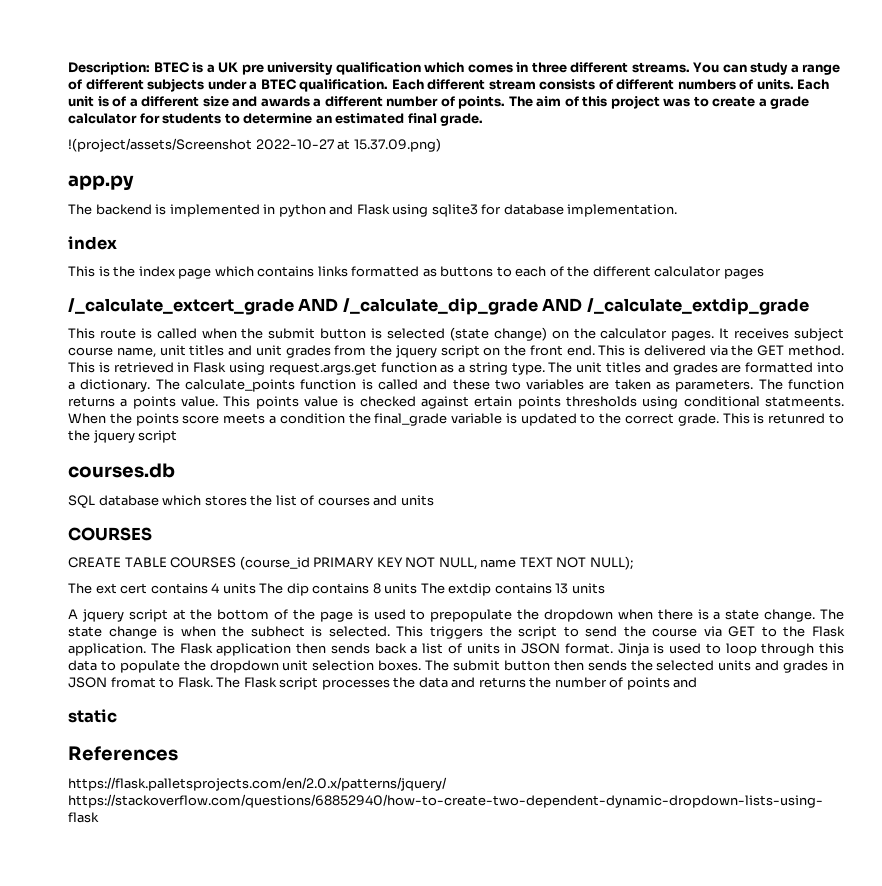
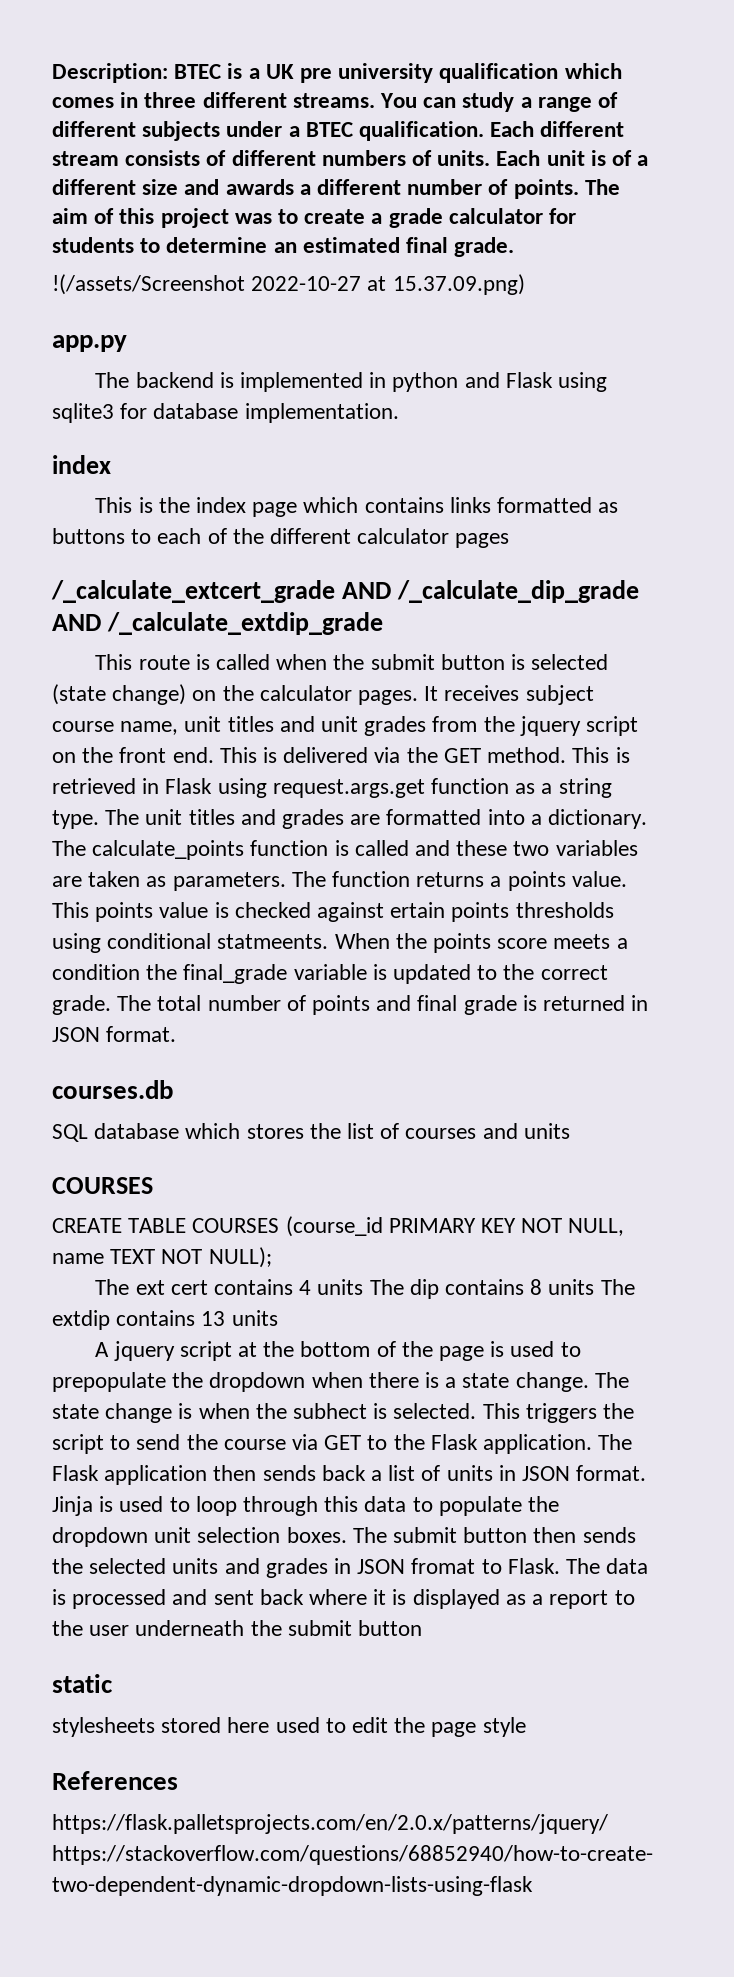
[68,138,252,152] !(project/assets/Screenshot -> [52,274,245,295] !(/assets/Screenshot
[722,413,844,424] [68,430,178,443] This is retunred to the jquery script -> [117,995,649,1015] [52,1026,177,1042] The total number of points and final grade is returned in JSON format.
[243,677,698,690] [68,709,117,723] Flask script processes the data and returns the number of points and // static -> [606,1558,649,1574] [52,1589,635,1609] [52,1620,423,1636] [52,1674,113,1693] [52,1717,526,1737] data is processed and sent back where it is displayed as a report to the user underneath the submit button // static // stylesheets stored here used to edit the page style

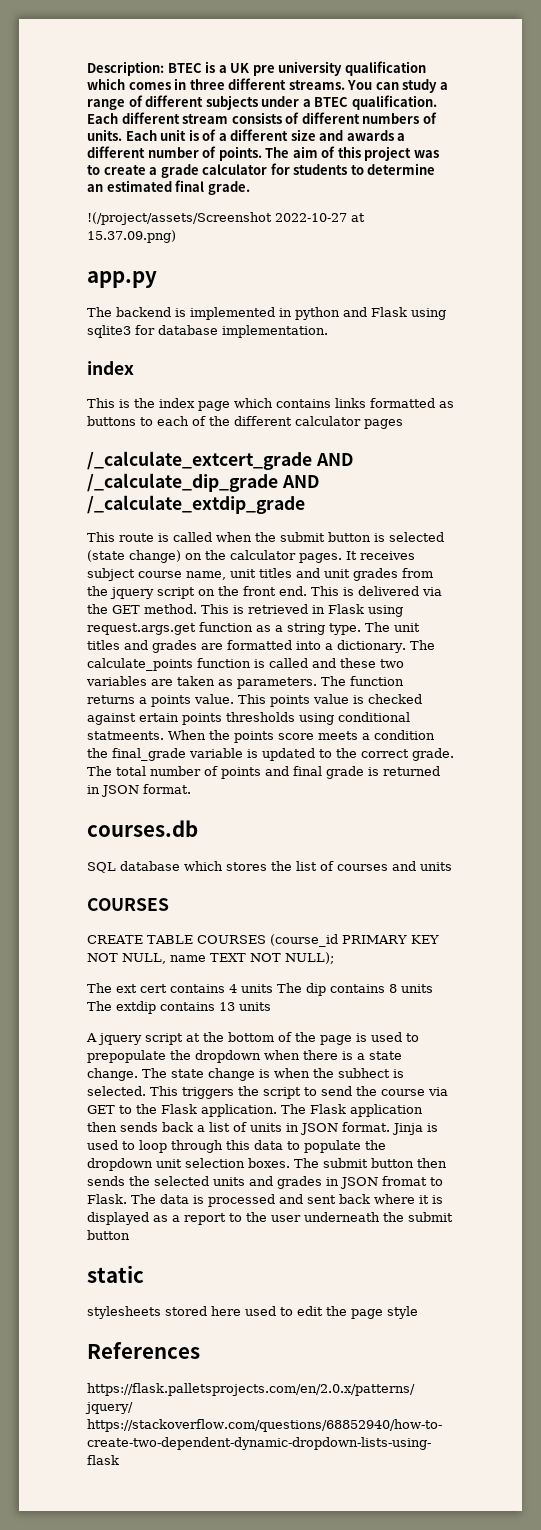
[52,274,245,295] !(/assets/Screenshot -> [87,212,272,225] !(/project/assets/Screenshot

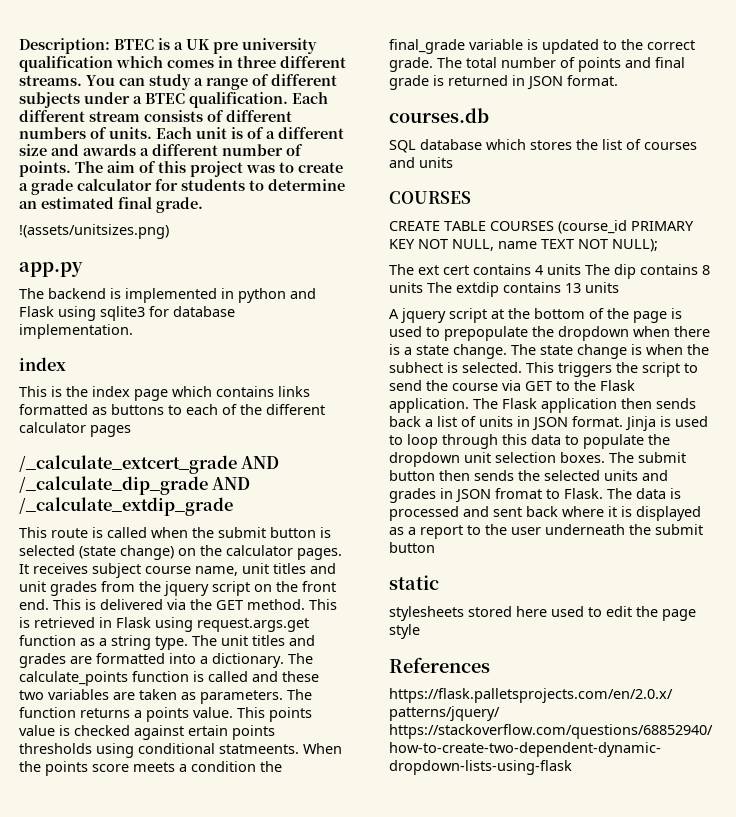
[87,212,365,225] [87,230,176,243] !(/project/assets/Screenshot 2022-10-27 at 15.37.09.png) -> [19,224,169,239] !(assets/unitsizes.png)

